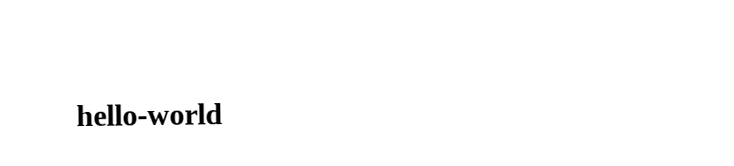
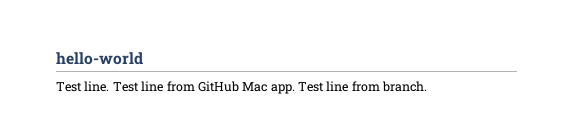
(223, 115) none -> [56,81,428,94] // Test line. Test line from GitHub Mac app. Test line from branch.

